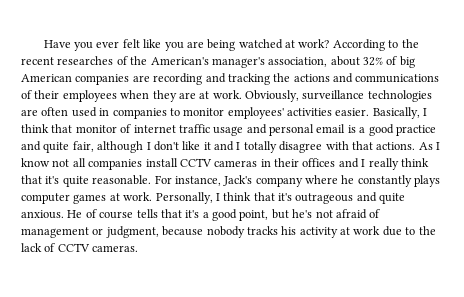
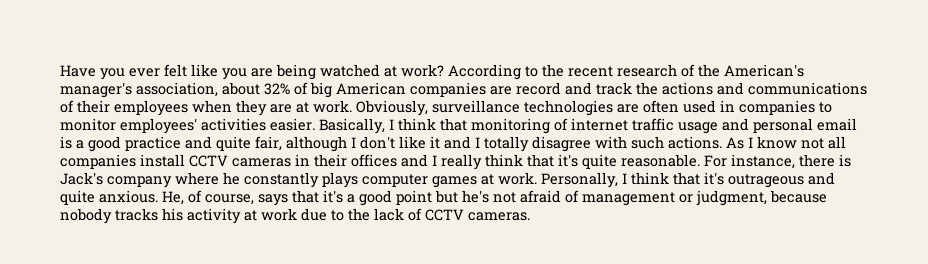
[57,56,114,65] researches -> [617,64,677,77] research
[153,73,270,85] recording and tracking -> [516,82,632,95] record and track
[75,125,117,133] monitor -> [471,118,550,134] monitoring
[351,141,373,150] that -> [631,136,664,149] such
(221, 181) none -> [799,154,851,167] there is
[67,209,158,219] He of course tells -> [162,190,288,206] He, of course, says
[239,210,269,221] point, -> [396,190,432,205] point

